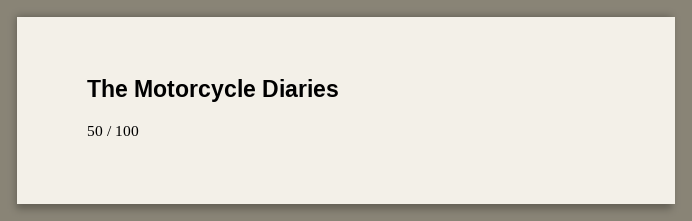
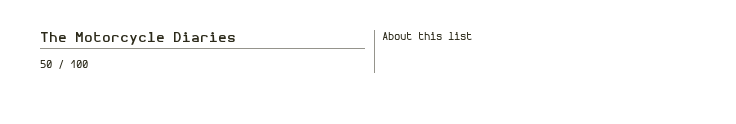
(140, 131) none -> [382,32,472,40] // About this list

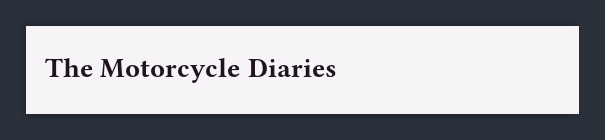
[40,60,88,69] [382,32,472,40] // 50 / 100 // About this list -> (337, 67) none

